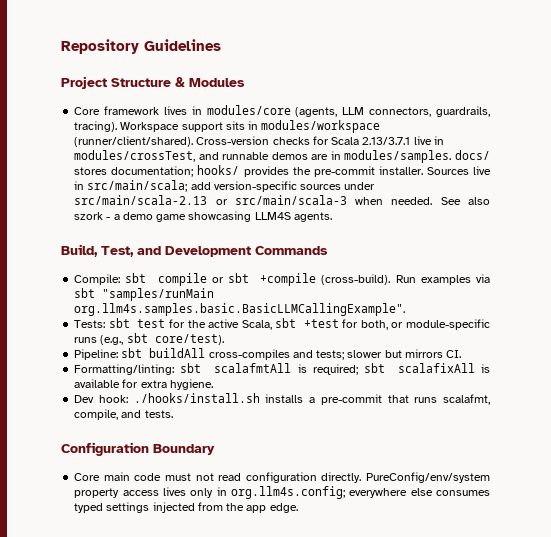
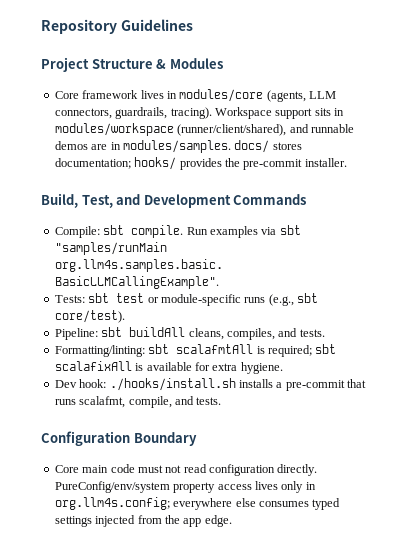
[74,136,444,147] [74,150,196,162] (runner/client/shared). Cross-version checks for Scala 2.13/3.7.1 live in modules/crossTest, -> [177,124,287,136] (runner/client/shared),
[426,166,492,175] [74,180,376,192] [74,195,491,205] [74,211,332,222] Sources live in src/main/scala; add version-specific sources under src/main/scala-2.13 or src/main/scala-3 when needed. See also szork - a demo game showcasing LLM4S agents. -> (347, 162) none
[157,273,391,286] compile or sbt +compile (cross-build). -> [131,225,184,238] compile.
[168,318,388,330] for the active Scala, sbt +test for both, -> (145, 298) none
[208,349,462,360] cross-compiles and tests; slower but mirrors CI. -> [188,328,325,340] cleans, compiles, and tests.

